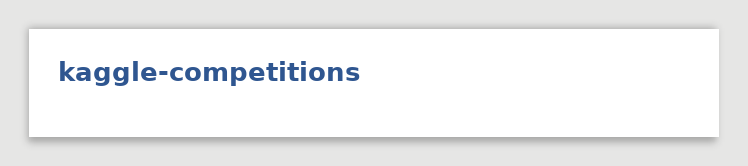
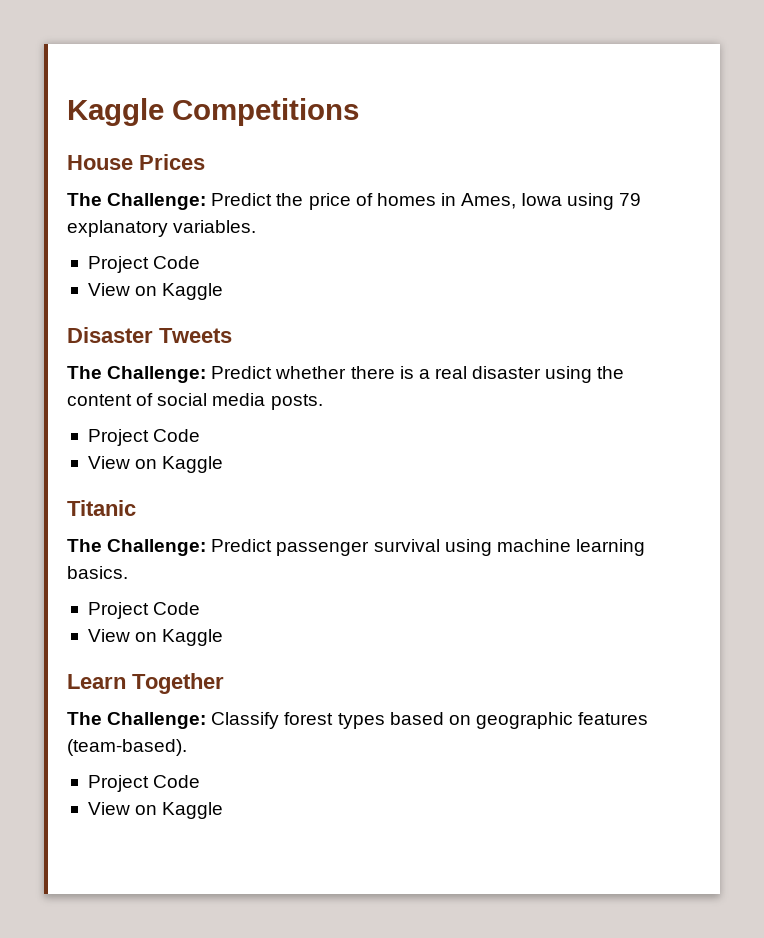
[58,61,360,86] kaggle-competitions -> [67,98,359,126] [67,154,205,170] [67,193,642,210] [67,220,257,237] [87,256,201,273] [87,283,224,300] [67,327,232,343] [67,366,625,383] [67,393,323,410] [87,429,201,446] [87,456,224,473] [67,500,136,516] [67,539,645,556] [67,566,128,579] [87,602,201,619] [87,629,224,646] [67,673,224,694] [67,712,649,729] [67,739,187,756] [87,775,201,792] [87,802,224,819] Kaggle Competitions // House Prices // The Challenge: Predict the price of homes in Ames, Iowa using 79 explanatory variables. // Project Code // View on Kaggle // Disaster Tweets // The Challenge: Predict whether there is a real disaster using the content of social media posts. // Project Code // View on Kaggle // Titanic // The Challenge: Predict passenger survival using machine learning basics. // Project Code // View on Kaggle // Learn Together // The Challenge: Classify forest types based on geographic features (team-based). // Project Code // View on Kaggle

